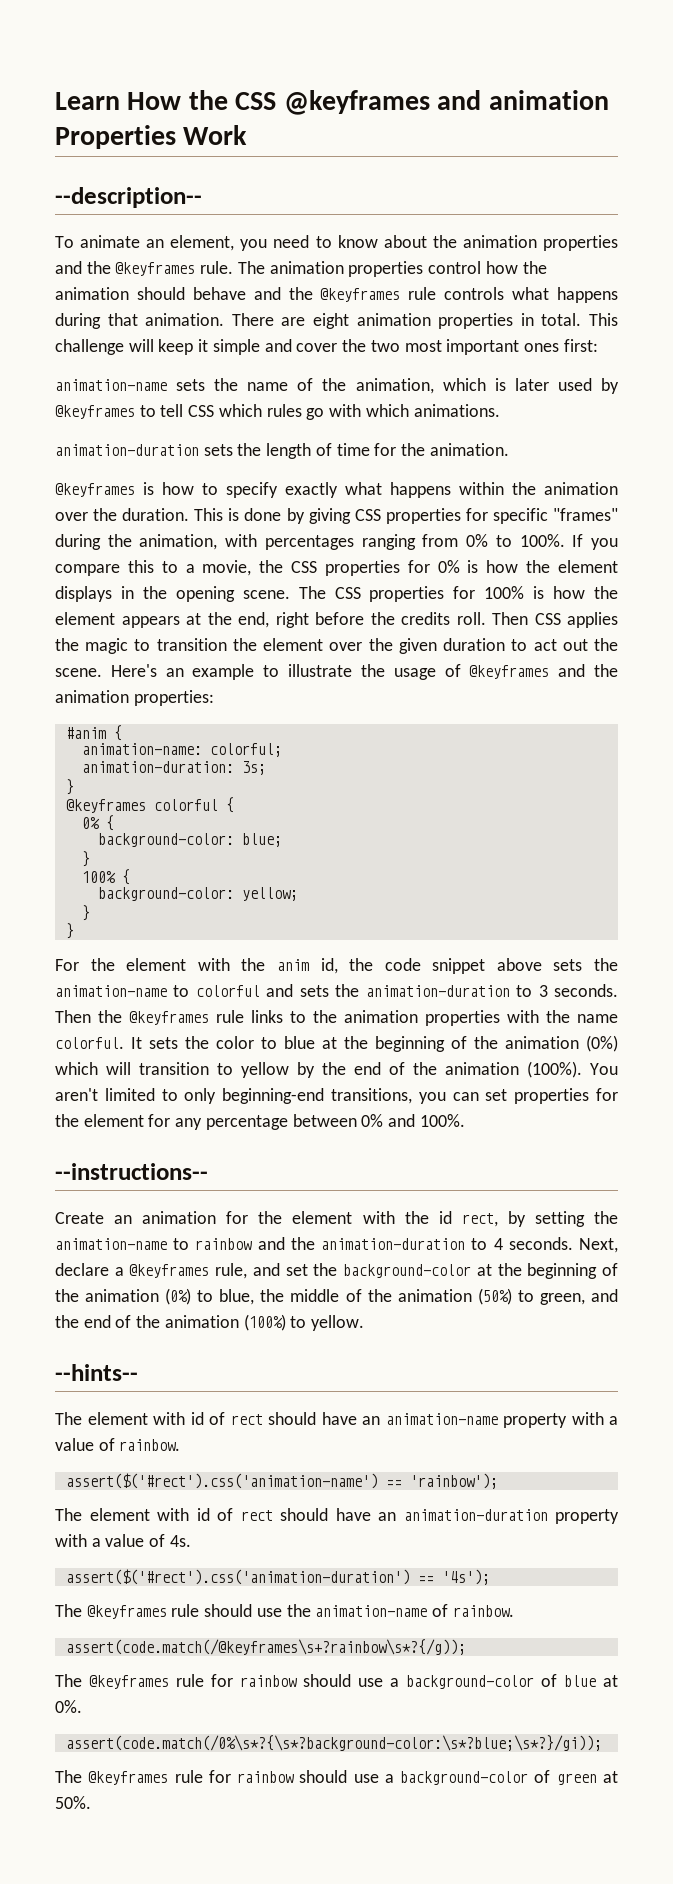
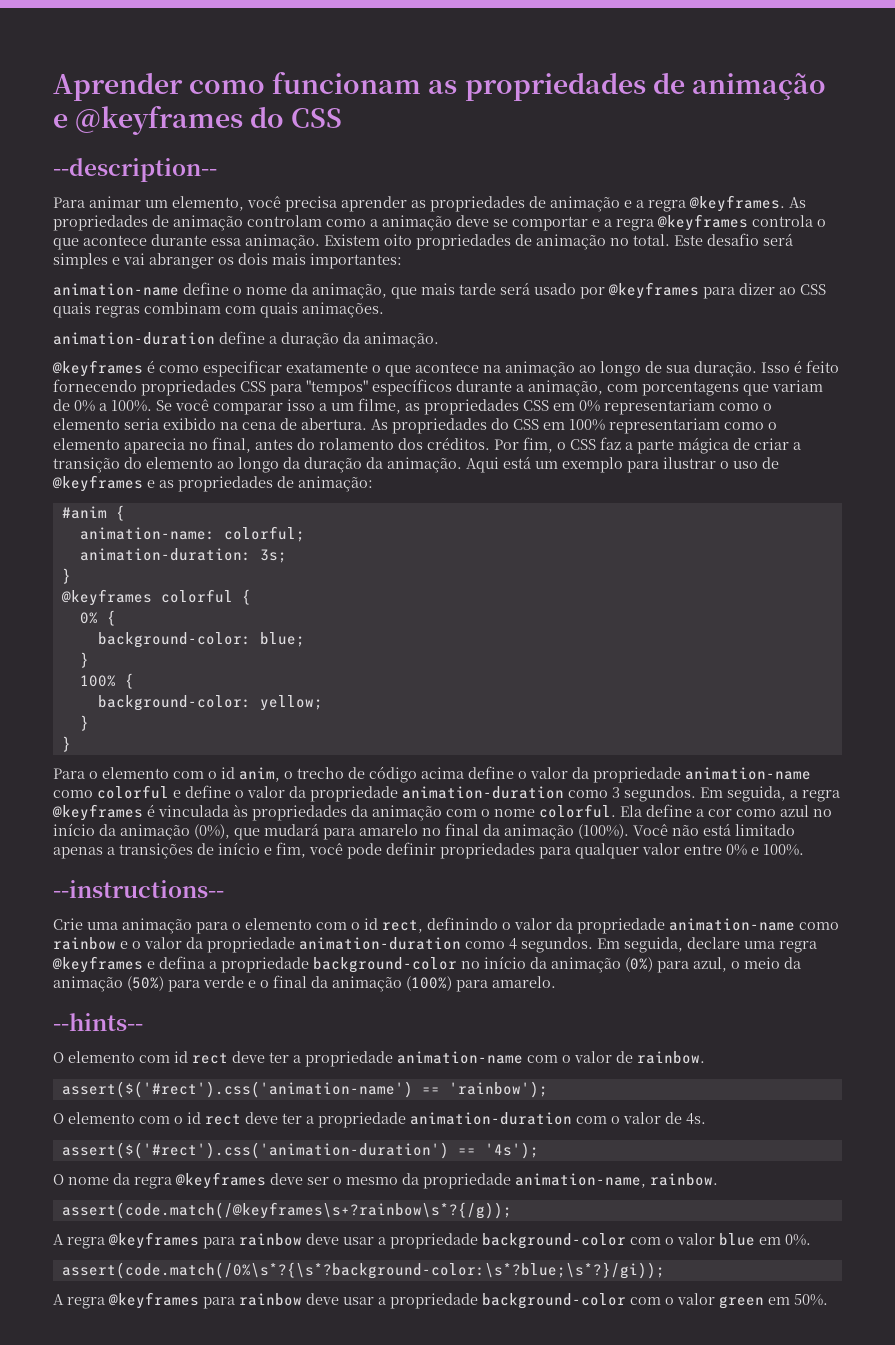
[55,90,609,115] [55,125,248,149] [55,187,202,208] [55,235,618,251] [55,261,547,277] [55,287,619,303] [55,313,619,329] [55,339,598,355] [55,378,619,394] [55,404,500,420] [55,443,509,459] [55,482,618,498] [55,508,618,524] [55,534,619,550] [55,560,619,576] [55,586,618,602] [55,612,618,628] [55,638,618,654] [55,664,618,680] [55,690,214,706] Learn How the CSS @keyframes and animation Properties Work // --description-- // To animate an element, you need to know about the animation properties and the @keyframes rule. The animation properties control how the animation should behave and the @keyframes rule controls what happens during that animation. There are eight animation properties in total. This challenge will keep it simple and cover the two most important ones first: // animation-name sets the name of the animation, which is later used by @keyframes to tell CSS which rules go with which animations. // animation-duration sets the length of time for the animation. // @keyframes is how to specify exactly what happens within the animation over the duration. This is done by giving CSS properties for specific "frames" during the animation, with percentages ranging from 0% to 100%. If you compare this to a movie, the CSS properties for 0% is how the element displays in the opening scene. The CSS properties for 100% is how the element appears at the end, right before the credits roll. Then CSS applies the magic to transition the element over the given duration to act out the scene. Here's an example to illustrate the usage of @keyframes and the animation properties: -> [53,72,826,101] [53,106,343,135] [53,158,217,182] [53,195,806,212] [53,214,826,231] [53,233,793,250] [53,253,402,269] [53,282,826,299] [53,302,384,318] [53,331,439,348] [52,360,839,377] [53,379,823,396] [53,398,772,415] [53,418,777,434] [53,437,801,454] [53,456,779,473] [52,475,373,492] Aprender como funcionam as propriedades de animação e @keyframes do CSS // --description-- // Para animar um elemento, você precisa aprender as propriedades de animação e a regra @keyframes. As propriedades de animação controlam como a animação deve se comportar e a regra @keyframes controla o que acontece durante essa animação. Existem oito propriedades de animação no total. Este desafio será simples e vai abranger os dois mais importantes: // animation-name define o nome da animação, que mais tarde será usado por @keyframes para dizer ao CSS quais regras combinam com quais animações. // animation-duration define a duração da animação. // @keyframes é como especificar exatamente o que acontece na animação ao longo de sua duração. Isso é feito fornecendo propriedades CSS para "tempos" específicos durante a animação, com porcentagens que variam de 0% a 100%. Se você comparar isso a um filme, as propriedades CSS em 0% representariam como o elemento seria exibido na cena de abertura. As propriedades do CSS em 100% representariam como o elemento aparecia no final, antes do rolamento dos créditos. Por fim, o CSS faz a parte mágica de criar a transição do elemento ao longo da duração da animação. Aqui está um exemplo para ilustrar o uso de @keyframes e as propriedades de animação:
[55,958,618,974] [55,984,619,997] [55,1010,618,1026] [55,1035,618,1052] [55,1061,618,1078] [55,1088,618,1104] [55,1114,465,1130] [55,1163,208,1180] [55,1211,618,1227] [55,1237,618,1253] [55,1263,618,1279] [55,1288,619,1305] [55,1314,365,1331] [55,1364,138,1381] [55,1412,618,1428] [55,1438,181,1451] [65,1473,498,1489] [55,1508,619,1524] [55,1534,191,1547] [65,1569,490,1585] [55,1604,514,1619] [65,1639,466,1655] [55,1674,618,1689] [55,1700,82,1713] [65,1735,602,1751] [55,1770,618,1785] For the element with the anim id, the code snippet above sets the animation-name to colorful and sets the animation-duration to 3 seconds. Then the @keyframes rule links to the animation properties with the name colorful. It sets the color to blue at the beginning of the animation (0%) which will transition to yellow by the end of the animation (100%). You aren't limited to only beginning-end transitions, you can set properties for the element for any percentage between 0% and 100%. // --instructions-- // Create an animation for the element with the id rect, by setting the animation-name to rainbow and the animation-duration to 4 seconds. Next, declare a @keyframes rule, and set the background-color at the beginning of the animation (0%) to blue, the middle of the animation (50%) to green, and the end of the animation (100%) to yellow. // --hints-- // The element with id of rect should have an animation-name property with a value of rainbow. // assert($('#rect').css('animation-name') == 'rainbow'); // The element with id of rect should have an animation-duration property with a value of 4s. // assert($('#rect').css('animation-duration') == '4s'); // The @keyframes rule should use the animation-name of rainbow. // assert(code.match(/@keyframes\s+?rainbow\s*?{/g)); // The @keyframes rule for rainbow should use a background-color of blue at 0%. // assert(code.match(/0%\s*?{\s*?background-color:\s*?blue;\s*?}/gi)); // The @keyframes rule for rainbow should use a background-color of green at -> [53,766,811,783] [53,785,840,802] [52,804,832,821] [53,823,795,840] [53,842,804,859] [53,880,224,898] [53,917,839,934] [53,937,817,953] [52,956,801,973] [53,975,556,992] [53,1013,143,1031] [53,1051,705,1067] [61,1081,548,1098] [53,1112,706,1128] [61,1142,539,1159] [53,1172,718,1189] [61,1202,512,1219] [53,1232,811,1249] [61,1262,665,1279] [53,1292,790,1309] Para o elemento com o id anim, o trecho de código acima define o valor da propriedade animation-name como colorful e define o valor da propriedade animation-duration como 3 segundos. Em seguida, a regra @keyframes é vinculada às propriedades da animação com o nome colorful. Ela define a cor como azul no início da animação (0%), que mudará para amarelo no final da animação (100%). Você não está limitado apenas a transições de início e fim, você pode definir propriedades para qualquer valor entre 0% e 100%. // --instructions-- // Crie uma animação para o elemento com o id rect, definindo o valor da propriedade animation-name como rainbow e o valor da propriedade animation-duration como 4 segundos. Em seguida, declare uma regra @keyframes e defina a propriedade background-color no início da animação (0%) para azul, o meio da animação (50%) para verde e o final da animação (100%) para amarelo. // --hints-- // O elemento com id rect deve ter a propriedade animation-name com o valor de rainbow. // assert($('#rect').css('animation-name') == 'rainbow'); // O elemento com o id rect deve ter a propriedade animation-duration com o valor de 4s. // assert($('#rect').css('animation-duration') == '4s'); // O nome da regra @keyframes deve ser o mesmo da propriedade animation-name, rainbow. // assert(code.match(/@keyframes\s+?rainbow\s*?{/g)); // A regra @keyframes para rainbow deve usar a propriedade background-color com o valor blue em 0%. // assert(code.match(/0%\s*?{\s*?background-color:\s*?blue;\s*?}/gi)); // A regra @keyframes para rainbow deve usar a propriedade background-color com o valor green em

